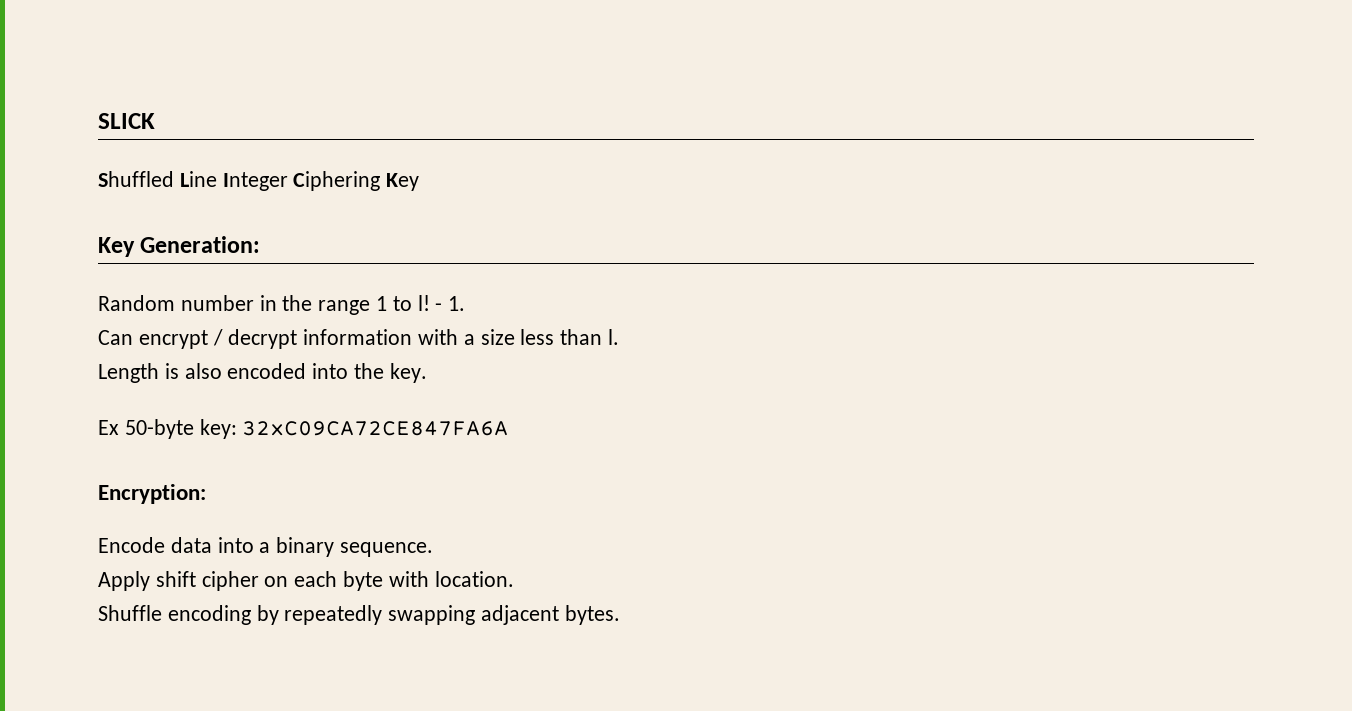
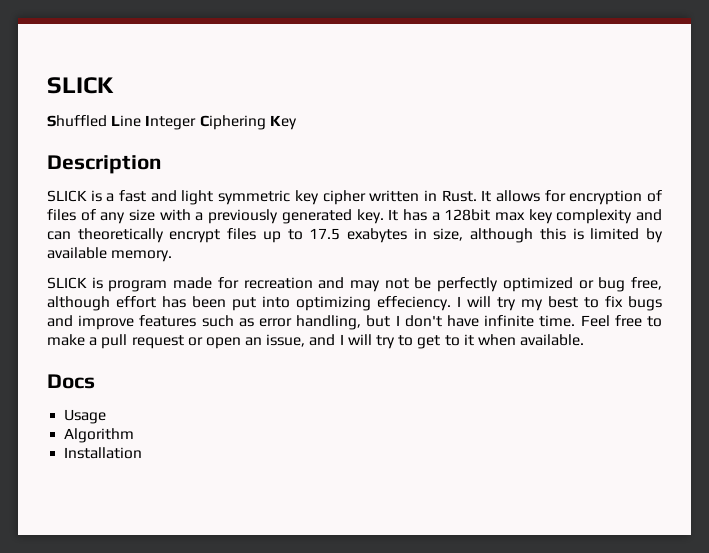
[98,236,261,257] [98,295,466,315] [98,329,620,349] [98,363,427,383] [98,419,509,439] [98,484,206,504] [98,537,434,557] [98,571,514,591] [98,605,620,625] Key Generation: // Random number in the range 1 to l! - 1. // Can encrypt / decrypt information with a size less than l. // Length is also encoded into the key. // Ex 50-byte key: 32xC09CA72CE847FA6A // Encryption: // Encode data into a binary sequence. // Apply shift cipher on each byte with location. // Shuffle encoding by repeatedly swapping adjacent bytes. -> [47,155,162,174] [47,190,662,205] [47,209,662,224] [47,228,663,243] [47,247,173,262] [47,277,662,292] [47,296,662,311] [47,315,662,330] [47,334,585,349] [47,374,95,389] [64,409,107,424] [64,428,135,443] [64,447,143,459] Description // SLICK is a fast and light symmetric key cipher written in Rust. It allows for encryption of files of any size with a previously generated key. It has a 128bit max key complexity and can theoretically encrypt files up to 17.5 exabytes in size, although this is limited by available memory. // SLICK is program made for recreation and may not be perfectly optimized or bug free, although effort has been put into optimizing effeciency. I will try my best to fix bugs and improve features such as error handling, but I don't have infinite time. Feel free to make a pull request or open an issue, and I will try to get to it when available. // Docs // Usage // Algorithm // Installation

